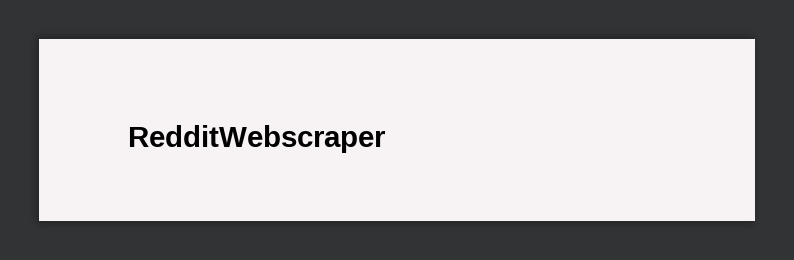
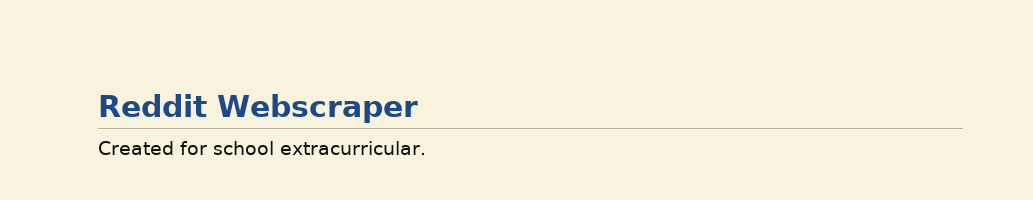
[128,125,386,153] RedditWebscraper -> [98,94,418,123] [98,141,426,155] Reddit Webscraper // Created for school extracurricular.

